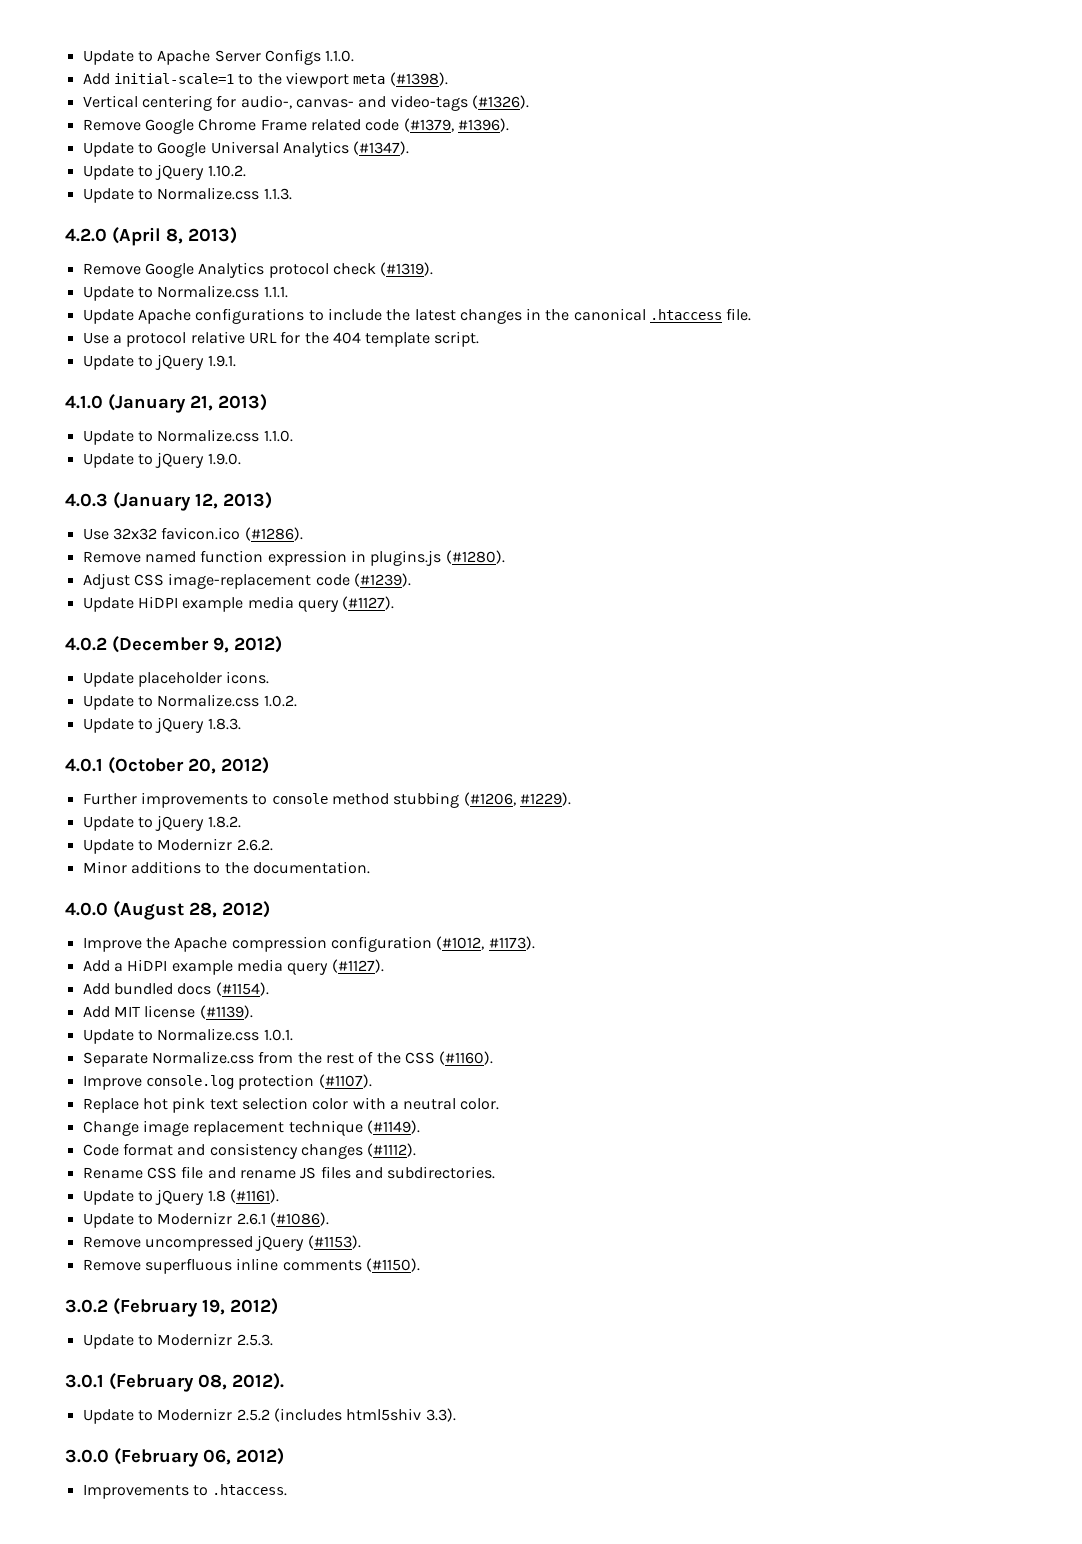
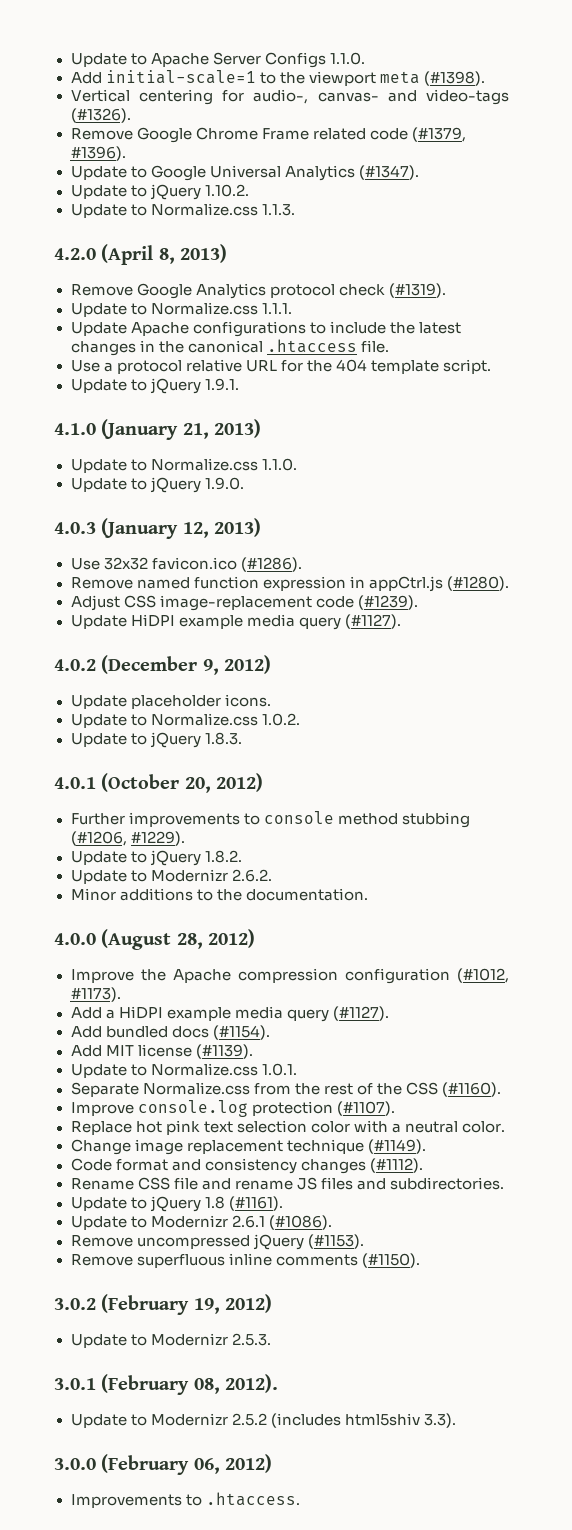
[370,550,442,566] plugins.js -> [368,576,443,592] appCtrl.js

